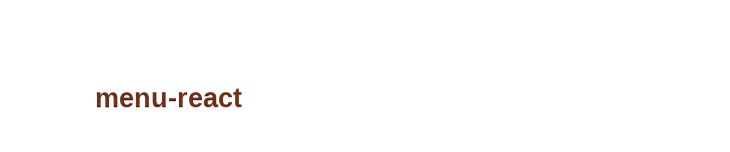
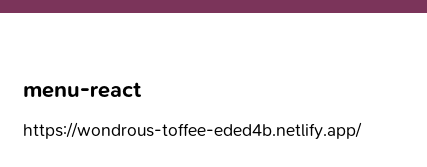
(243, 98) none -> [23,122,362,140] // https://wondrous-toffee-eded4b.netlify.app/

